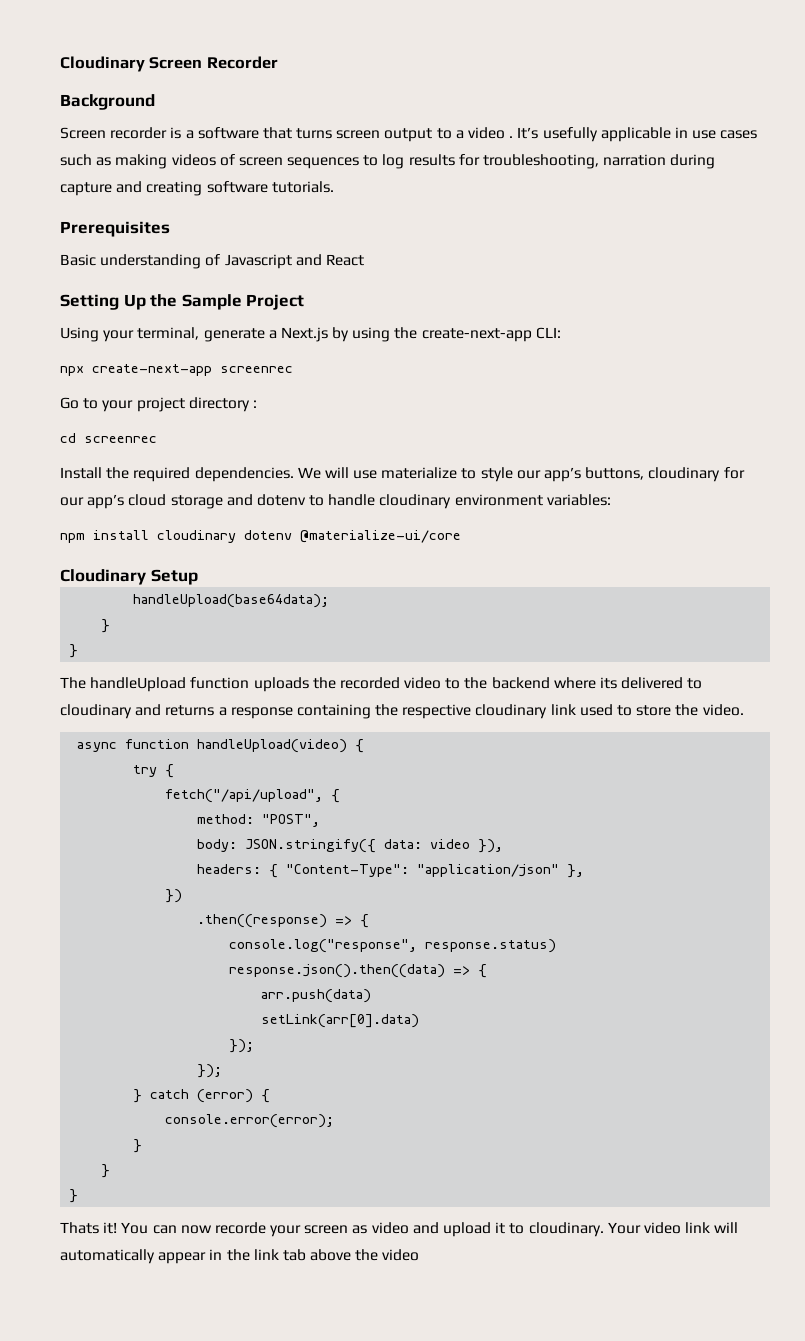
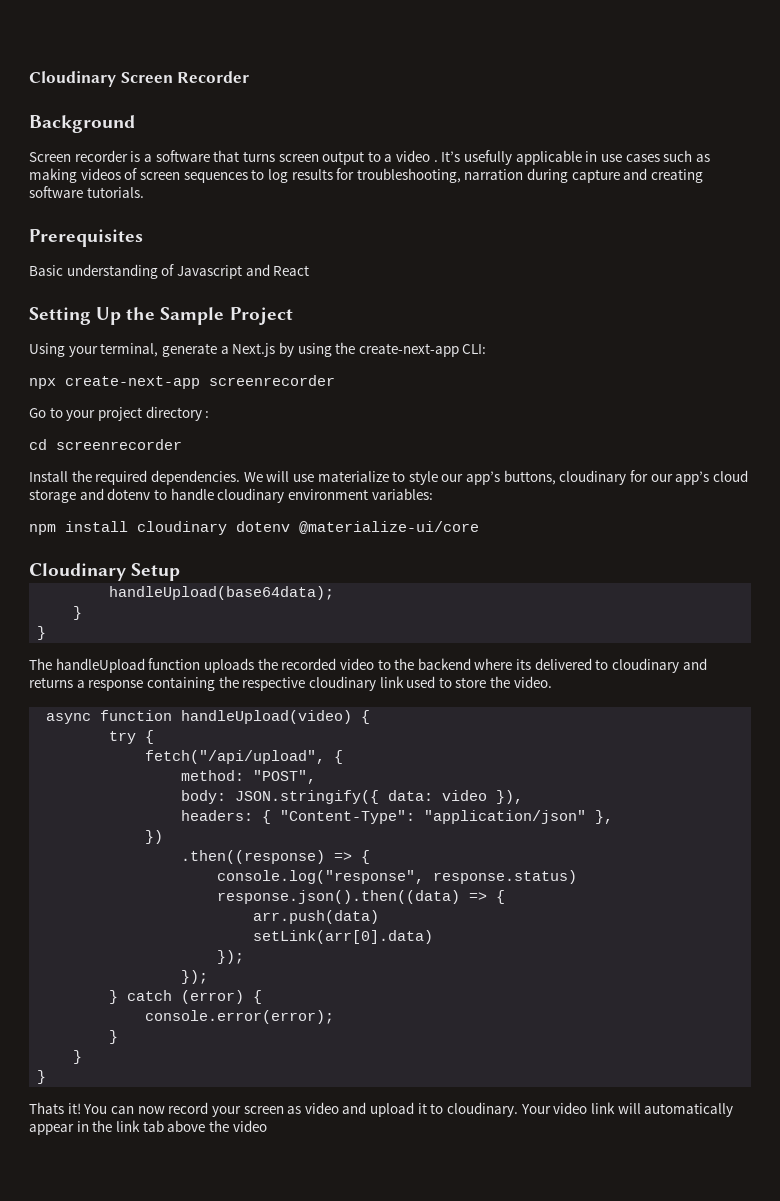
[220,366,293,373] screenrec -> [209,375,335,386] screenrecorder
[84,436,157,443] screenrec -> [56,439,182,450] screenrecorder
[214,1222,266,1234] recorde -> [168,1102,209,1114] record

